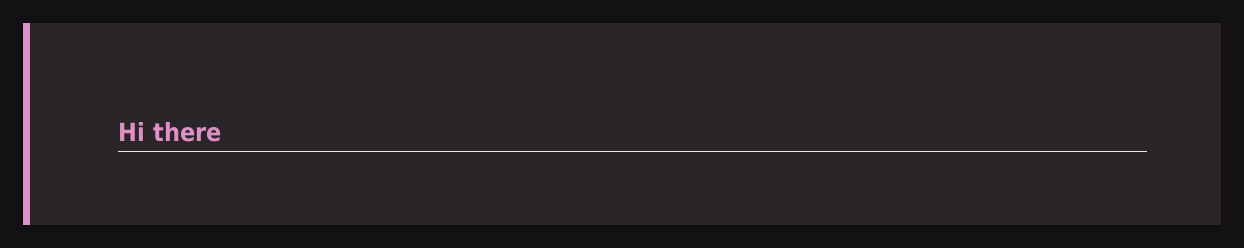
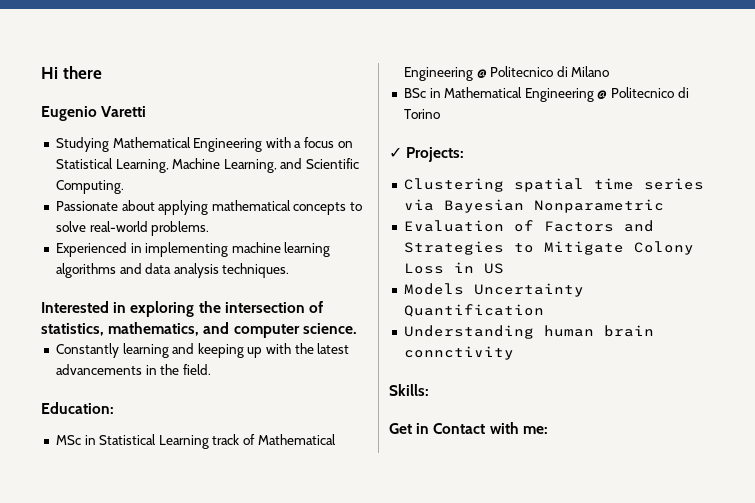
(221, 132) none -> [41,106,147,121] [55,137,353,152] [55,158,360,173] [55,180,124,194] [55,200,363,215] [55,221,210,236] [55,242,331,257] [55,263,290,278] [41,301,323,317] [41,322,357,338] [55,343,350,358] [55,364,211,375] [41,402,114,414] [55,434,336,449] [403,66,610,81] [403,87,689,102] [403,109,440,119] [389,147,465,162] [403,178,704,192] [403,199,664,213] [403,220,654,232] [403,241,694,255] [403,262,504,274] [403,283,584,297] [403,304,544,317] [403,325,654,339] [403,346,514,360] [389,384,429,396] [389,422,548,434] // Eugenio Varetti // Studying Mathematical Engineering with a focus on Statistical Learning, Machine Learning, and Scientific Computing. // Passionate about applying mathematical concepts to solve real-world problems. // Experienced in implementing machine learning algorithms and data analysis techniques. // Interested in exploring the intersection of statistics, mathematics, and computer science. // Constantly learning and keeping up with the latest advancements in the field. // Education: // MSc in Statistical Learning track of Mathematical Engineering @ Politecnico di Milano // BSc in Mathematical Engineering @ Politecnico di Torino // ✓ Projects: // Clustering spatial time series via Bayesian Nonparametric // Evaluation of Factors and Strategies to Mitigate Colony Loss in US // Models Uncertainty Quantification // Understanding human brain connctivity // Skills: // Get in Contact with me:

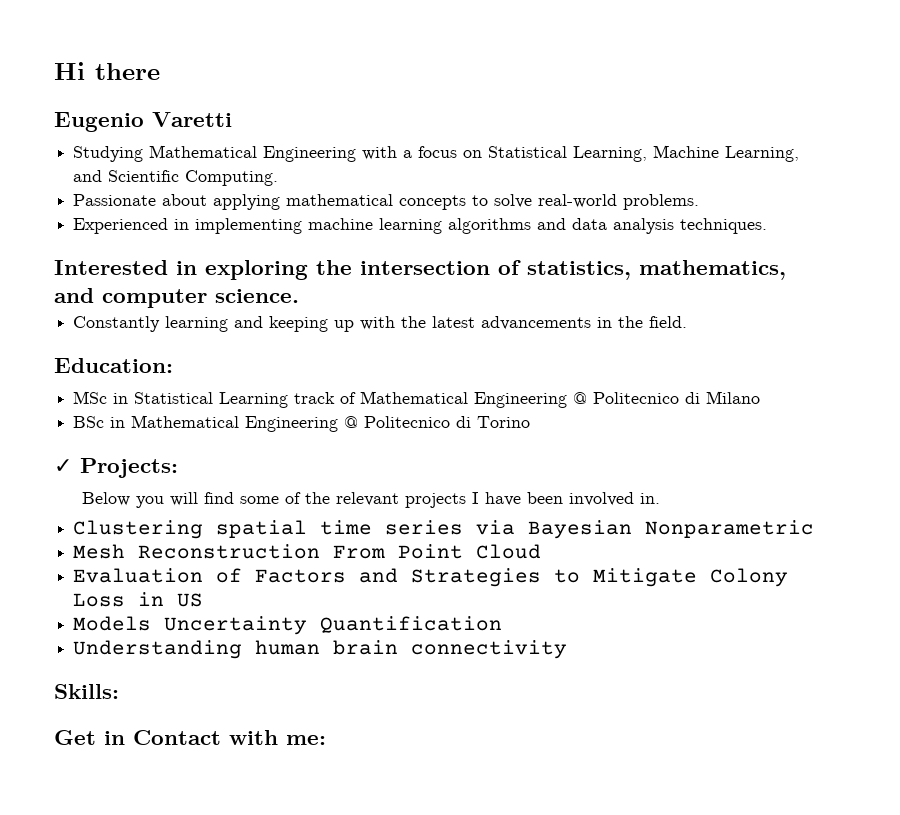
(465, 154) none -> [81,492,660,508] // Below you will find some of the relevant projects I have been involved in.
(664, 206) none -> [73,544,542,559] // Mesh Reconstruction From Point Cloud
[403,346,514,360] connctivity -> [411,640,568,659] connectivity

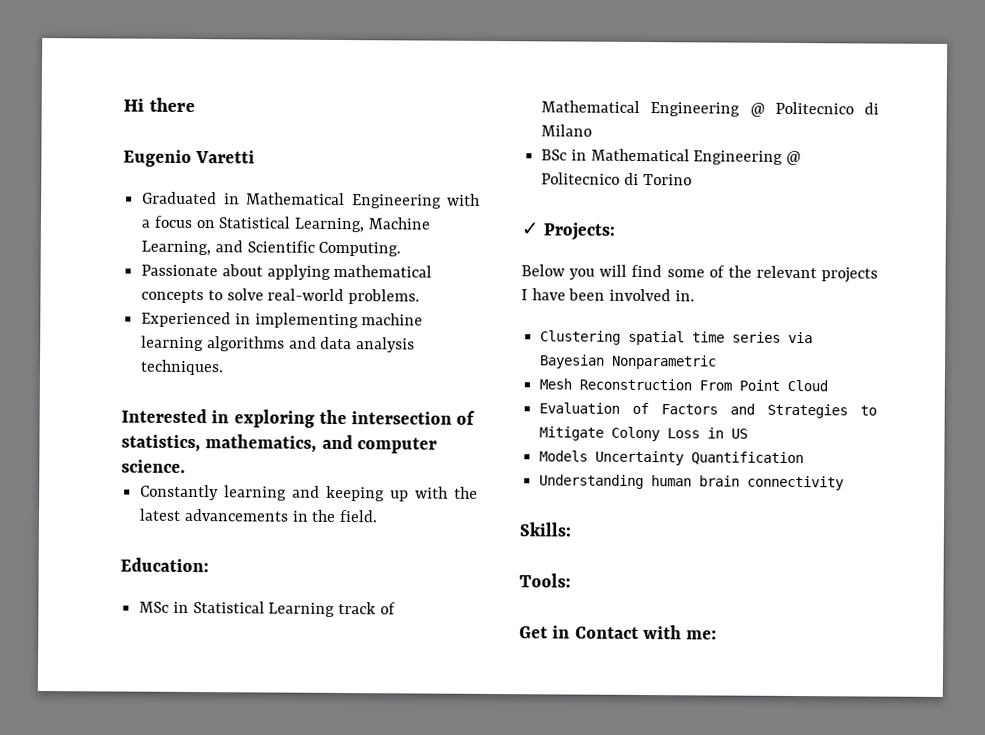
[73,146,144,162] Studying -> [142,191,240,205] Graduated in
(119, 691) none -> [519,573,571,588] // Tools:

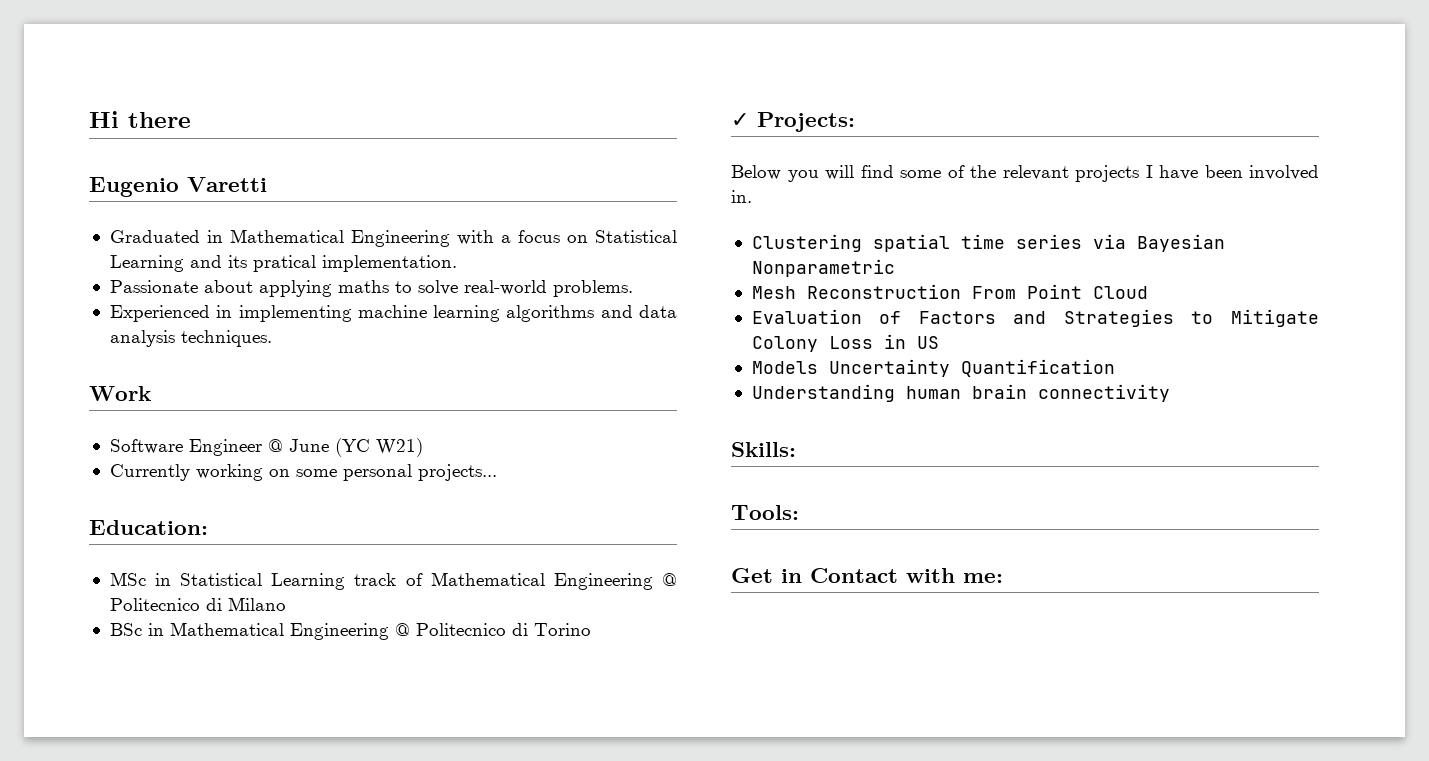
[294,217,430,233] [141,240,402,257] Learning, Machine Learning, and Scientific Computing. -> [109,255,457,272] Learning and its pratical implementation.
[333,264,433,278] [141,289,205,304] mathematical concepts -> [337,280,389,293] maths
[121,408,476,428] [121,434,437,454] [121,459,186,473] [140,484,478,502] [139,508,379,523] Interested in exploring the intersection of statistics, mathematics, and computer science. // Constantly learning and keeping up with the latest advancements in the field. -> [89,386,151,401] [109,438,423,457] [109,464,497,481] Work // Software Engineer @ June (YC W21) // Currently working on some personal projects...

